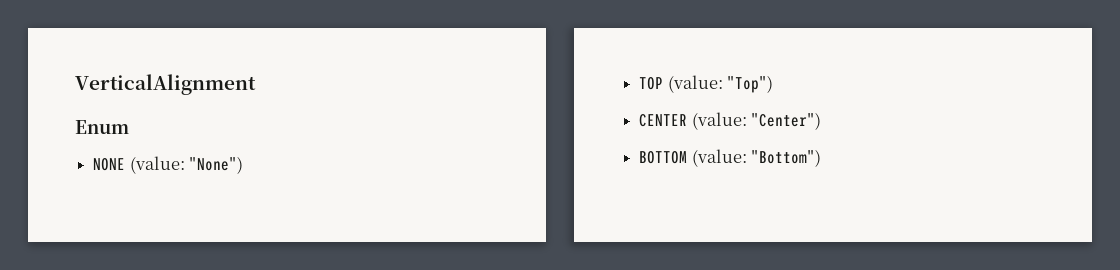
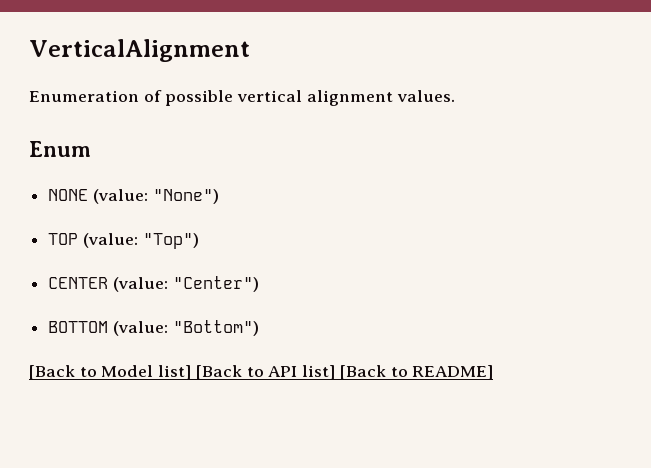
(256, 84) none -> [29,90,455,106] // Enumeration of possible vertical alignment values.
(822, 158) none -> [29,365,494,380] // [Back to Model list] [Back to API list] [Back to README]

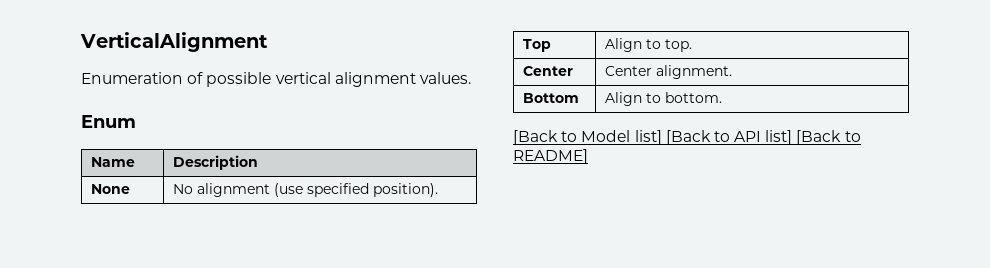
[48,189,219,204] [48,233,199,249] [48,276,259,292] [48,320,259,336] // NONE (value: "None") // TOP (value: "Top") // CENTER (value: "Center") // BOTTOM (value: "Bottom") -> [90,157,135,167] [172,155,258,170] [90,184,130,194] [172,183,438,197] [522,39,551,52] [604,38,692,52] [522,66,573,76] [604,65,732,79] [522,93,579,103] [604,92,722,106] // Name | Description // None | No alignment (use specified position). // Top | Align to top. // Center | Center alignment. // Bottom | Align to bottom.

